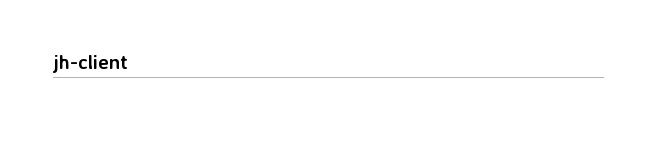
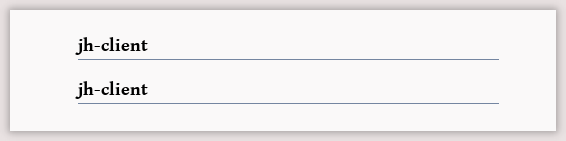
[53,55,128,73] jh-client -> [75,37,148,55] [75,81,148,99] jh-client // jh-client

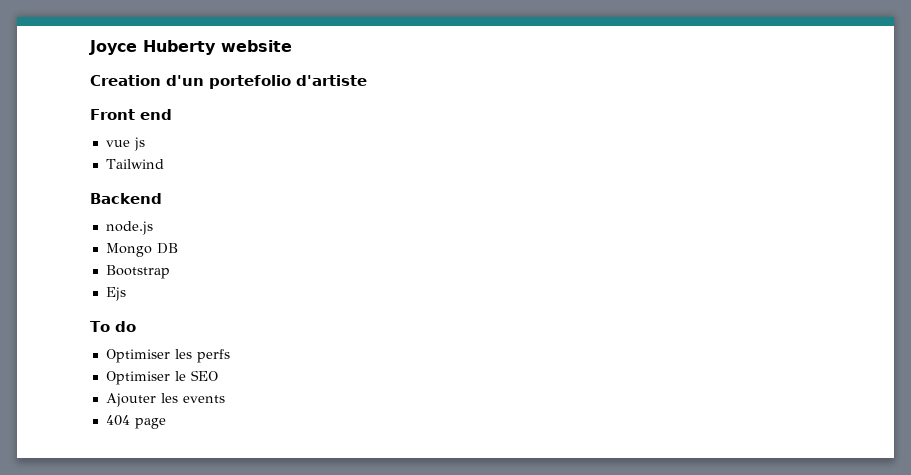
[75,37,148,55] [75,81,148,99] jh-client // jh-client -> [89,40,292,55] [90,75,367,89] [90,109,172,120] [105,137,145,151] [105,159,164,169] [90,193,162,204] [105,221,153,235] [105,243,178,257] [105,265,170,279] [105,287,126,301] [90,321,136,332] [105,349,230,363] [105,370,218,385] [105,393,225,407] [105,415,166,429] Joyce Huberty website // Creation d'un portefolio d'artiste // Front end // vue js // Tailwind // Backend // node.js // Mongo DB // Bootstrap // Ejs // To do // Optimiser les perfs // Optimiser le SEO // Ajouter les events // 404 page

